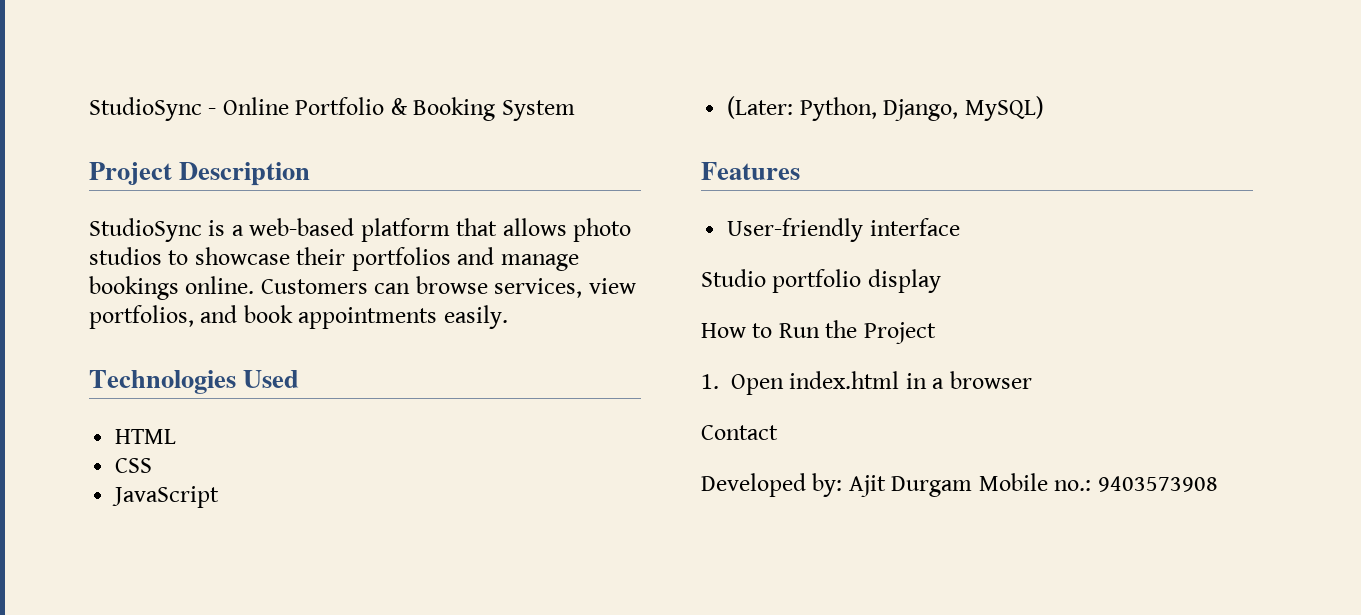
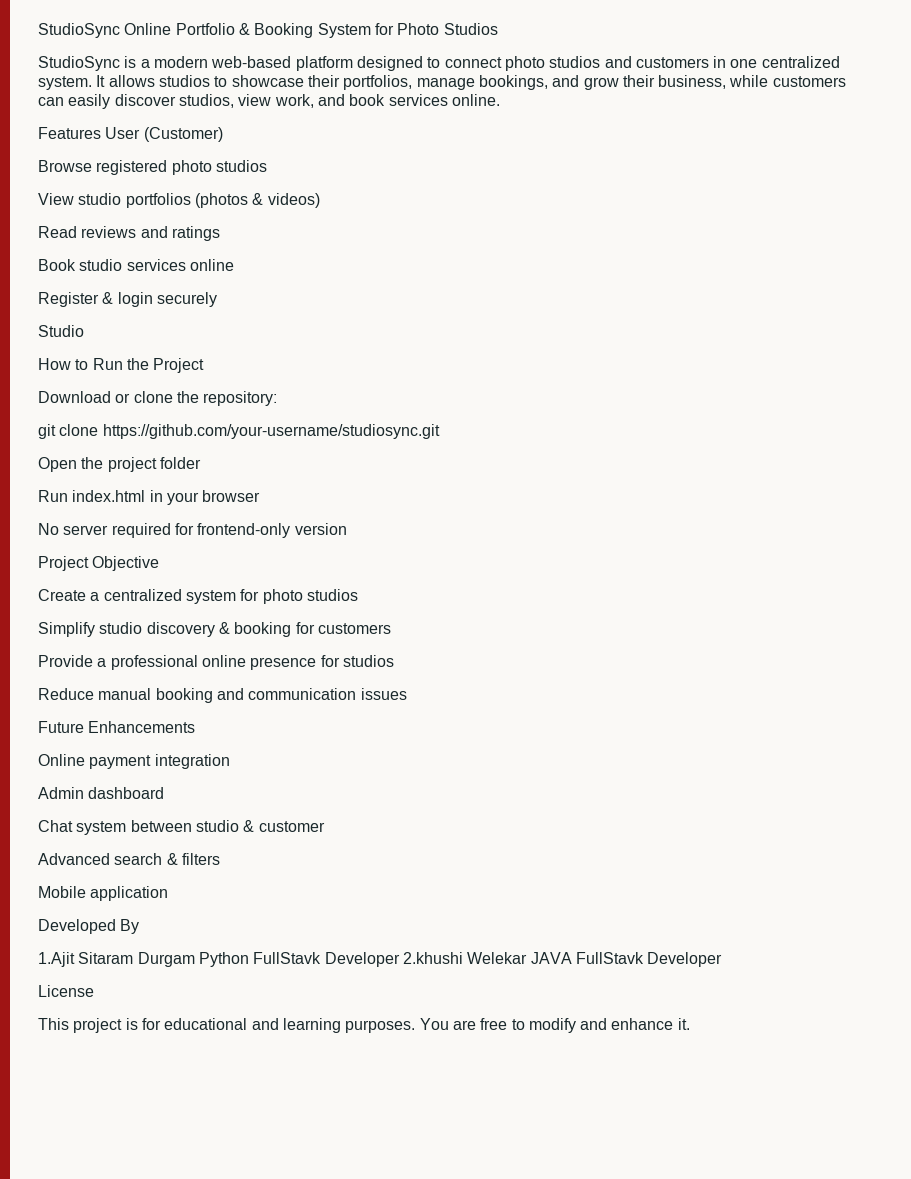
[89,97,217,121] StudioSync - -> [38,23,120,38] StudioSync
[89,162,311,186] // Project Description -> [374,23,498,35] for Photo Studios
(244, 230) none -> [153,56,208,68] modern
[456,218,632,242] [89,247,579,271] [89,276,636,300] [89,305,508,329] [89,370,300,394] [115,429,177,444] [115,458,153,473] [112,486,220,508] [727,96,1044,121] [701,162,800,180] [727,218,960,242] that allows photo studios to showcase their portfolios and manage bookings online. Customers can browse services, view portfolios, and book appointments easily. // Technologies Used // HTML // CSS // JavaScript // (Later: Python, Django, MySQL) // Features // User-friendly interface -> [356,56,840,71] [38,75,846,90] [38,94,500,109] [38,127,223,142] [38,160,267,175] [38,193,320,208] [38,226,220,241] [38,259,234,271] [38,292,217,307] designed to connect photo studios and customers in one centralized system. It allows studios to showcase their portfolios, manage bookings, and grow their business, while customers can easily discover studios, view work, and book services online. // Features User (Customer) // Browse registered photo studios // View studio portfolios (photos & videos) // Read reviews and ratings // Book studio services online // Register & login securely
[772,269,941,293] portfolio display -> (84, 331) none
[701,374,784,395] 1. Open -> [38,391,278,406] [38,424,440,439] [38,457,201,472] [38,490,68,502] Download or clone the repository: // git clone https://github.com/your-username/studiosync.git // Open the project folder // Run
[932,378,945,389] a -> [166,492,199,505] your
[701,425,778,440] [701,473,1218,497] Contact // Developed by: Ajit Durgam Mobile no.: 9403573908 -> [38,523,347,538] [38,556,160,571] [38,589,358,604] [38,622,391,637] [38,655,394,670] [38,688,407,703] [38,721,196,733] [38,754,230,769] [38,787,165,799] [38,820,325,835] [38,853,220,865] [38,886,169,901] [38,919,140,934] [38,952,723,967] [38,985,94,997] [38,1018,690,1033] No server required for frontend-only version // Project Objective // Create a centralized system for photo studios // Simplify studio discovery & booking for customers // Provide a professional online presence for studios // Reduce manual booking and communication issues // Future Enhancements // Online payment integration // Admin dashboard // Chat system between studio & customer // Advanced search & filters // Mobile application // Developed By // 1.Ajit Sitaram Durgam Python FullStavk Developer 2.khushi Welekar JAVA FullStavk Developer // License // This project is for educational and learning purposes. You are free to modify and enhance it.

